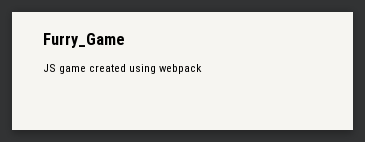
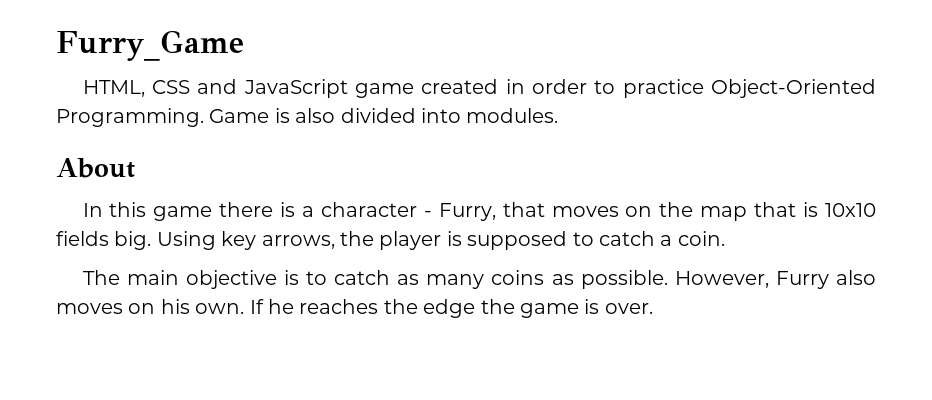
[43,64,203,74] JS game created using webpack -> [82,79,877,98] [56,108,559,127] [56,158,135,178] [82,202,876,221] [56,231,725,250] [82,270,876,289] [56,299,653,318] HTML, CSS and JavaScript game created in order to practice Object-Oriented Programming. Game is also divided into modules. // About // In this game there is a character - Furry, that moves on the map that is 10x10 fields big. Using key arrows, the player is supposed to catch a coin. // The main objective is to catch as many coins as possible. However, Furry also moves on his own. If he reaches the edge the game is over.

